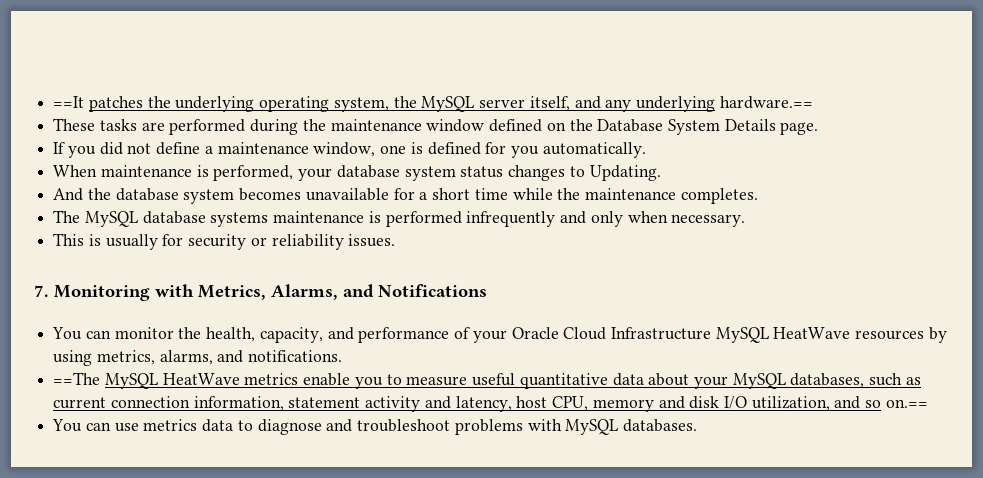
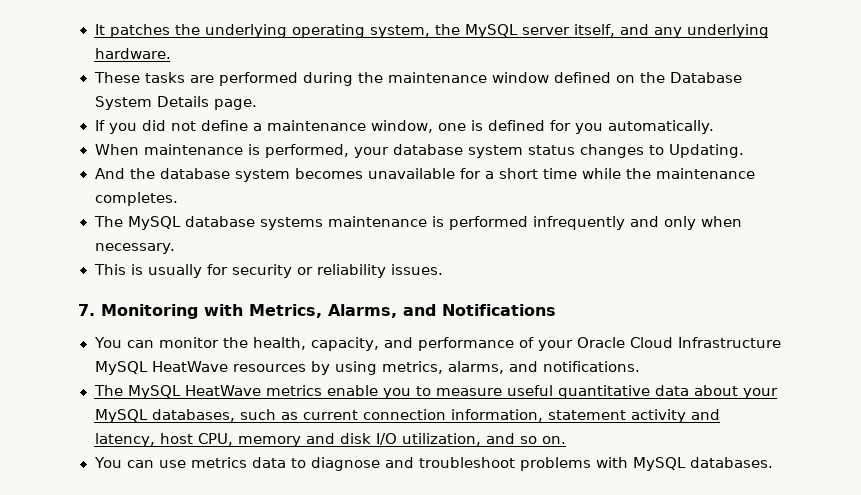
[53,96,85,108] ==It -> [94,24,105,35] It
[719,96,813,109] hardware.== -> [94,48,171,59] hardware.
[53,372,101,385] ==The -> [93,385,123,396] The
[885,399,928,408] on.== -> [541,436,566,444] on.

